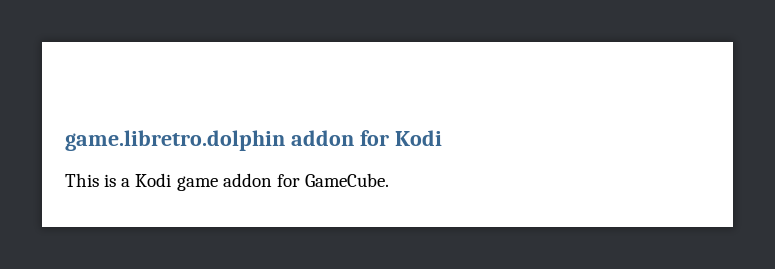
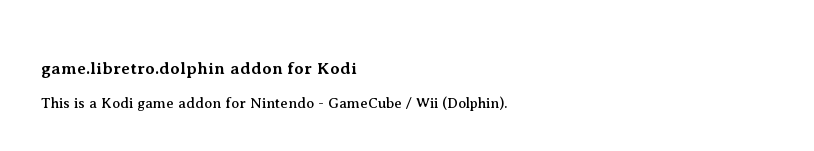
[304,173,389,187] GameCube. -> [250,96,507,111] Nintendo - GameCube / Wii (Dolphin).

